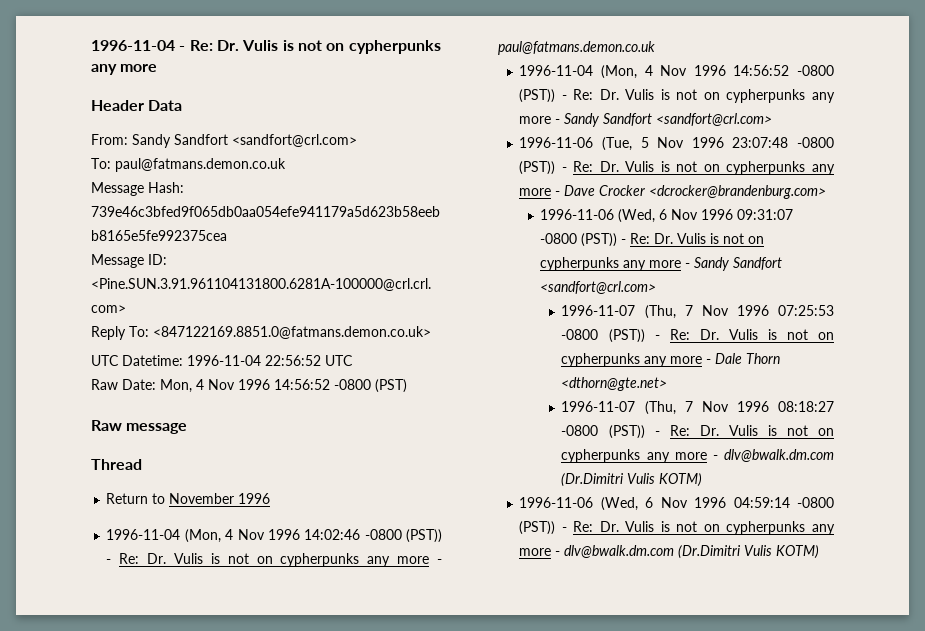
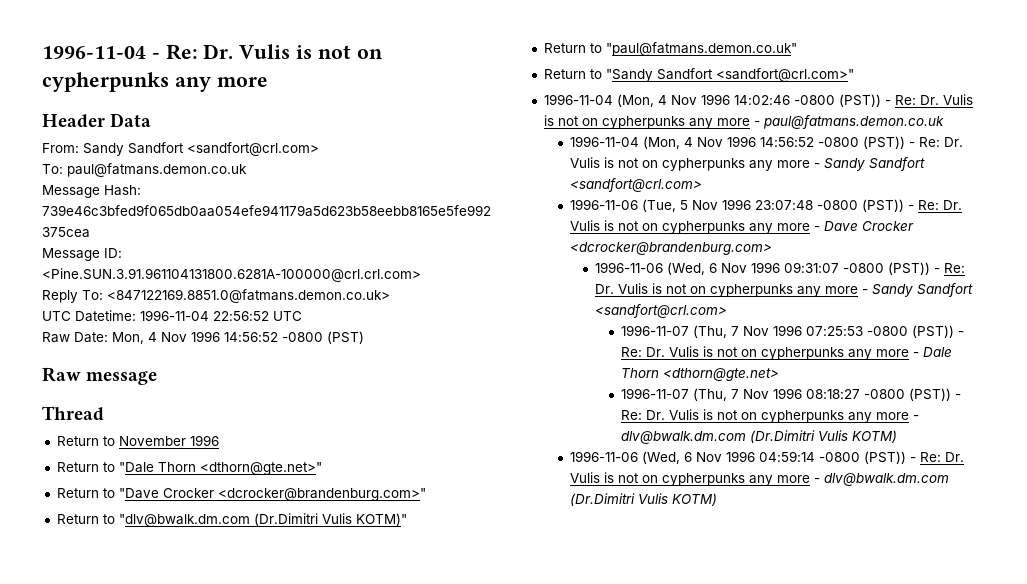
(271, 498) none -> [56,462,322,475] [56,488,426,501] [56,513,407,527] [543,42,797,56] [543,68,854,82] // Return to "Dale Thorn <dthorn@gte.net>" // Return to "Dave Crocker <dcrocker@brandenburg.com>" // Return to "dlv@bwalk.dm.com (Dr.Dimitri Vulis KOTM)" // Return to "paul@fatmans.demon.co.uk" // Return to "Sandy Sandfort <sandfort@crl.com>"

